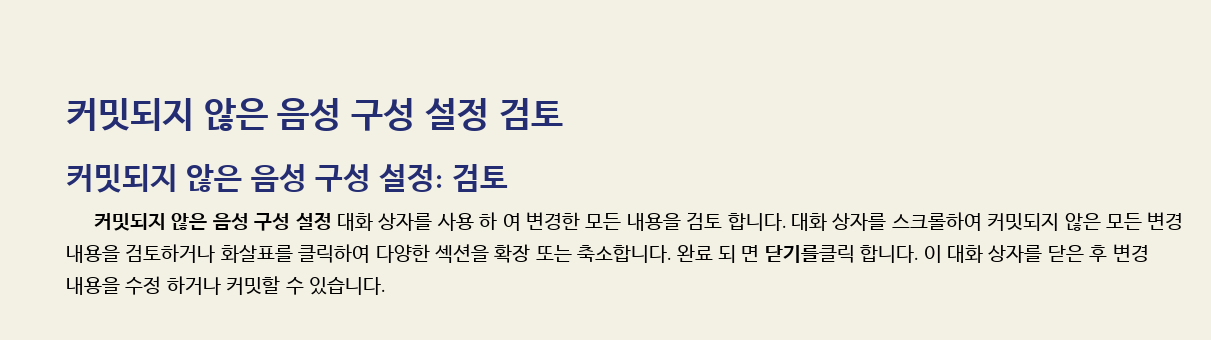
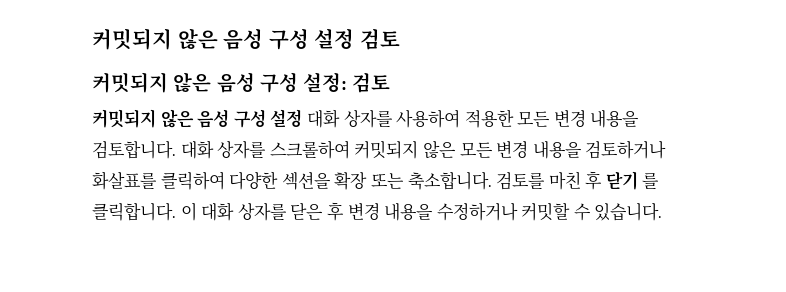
[436,212,786,231] 사용 하 여 변경한 모든 내용을 검토 합니다. -> [396,109,640,128] [92,141,176,159] 사용하여 적용한 모든 변경 내용을 검토합니다.
[676,244,919,263] 완료 되 면 닫기를클릭 합니다. -> [496,171,660,190] [92,202,176,221] 검토를 마친 후 닫기 를 클릭합니다.
[125,276,221,295] 수정 하거나 -> [436,202,518,221] 수정하거나

